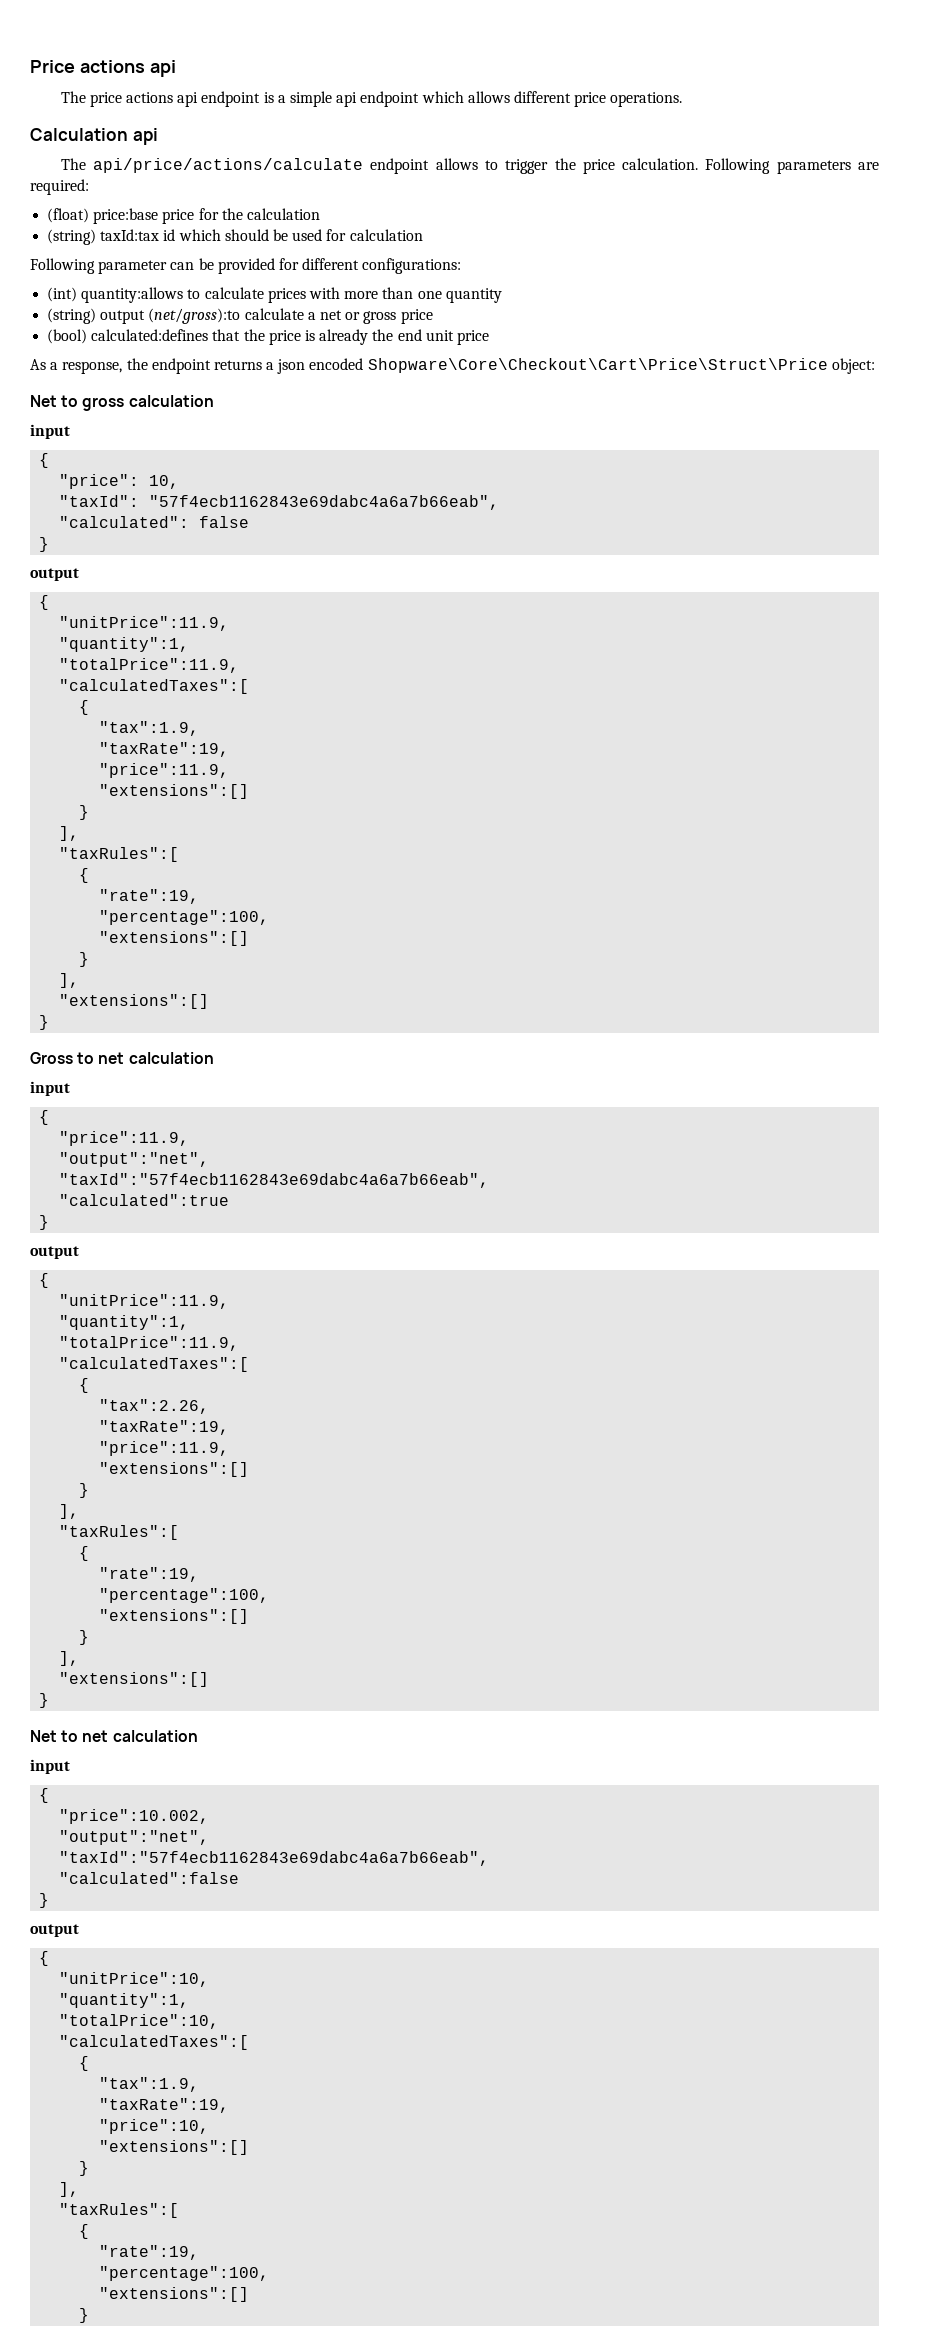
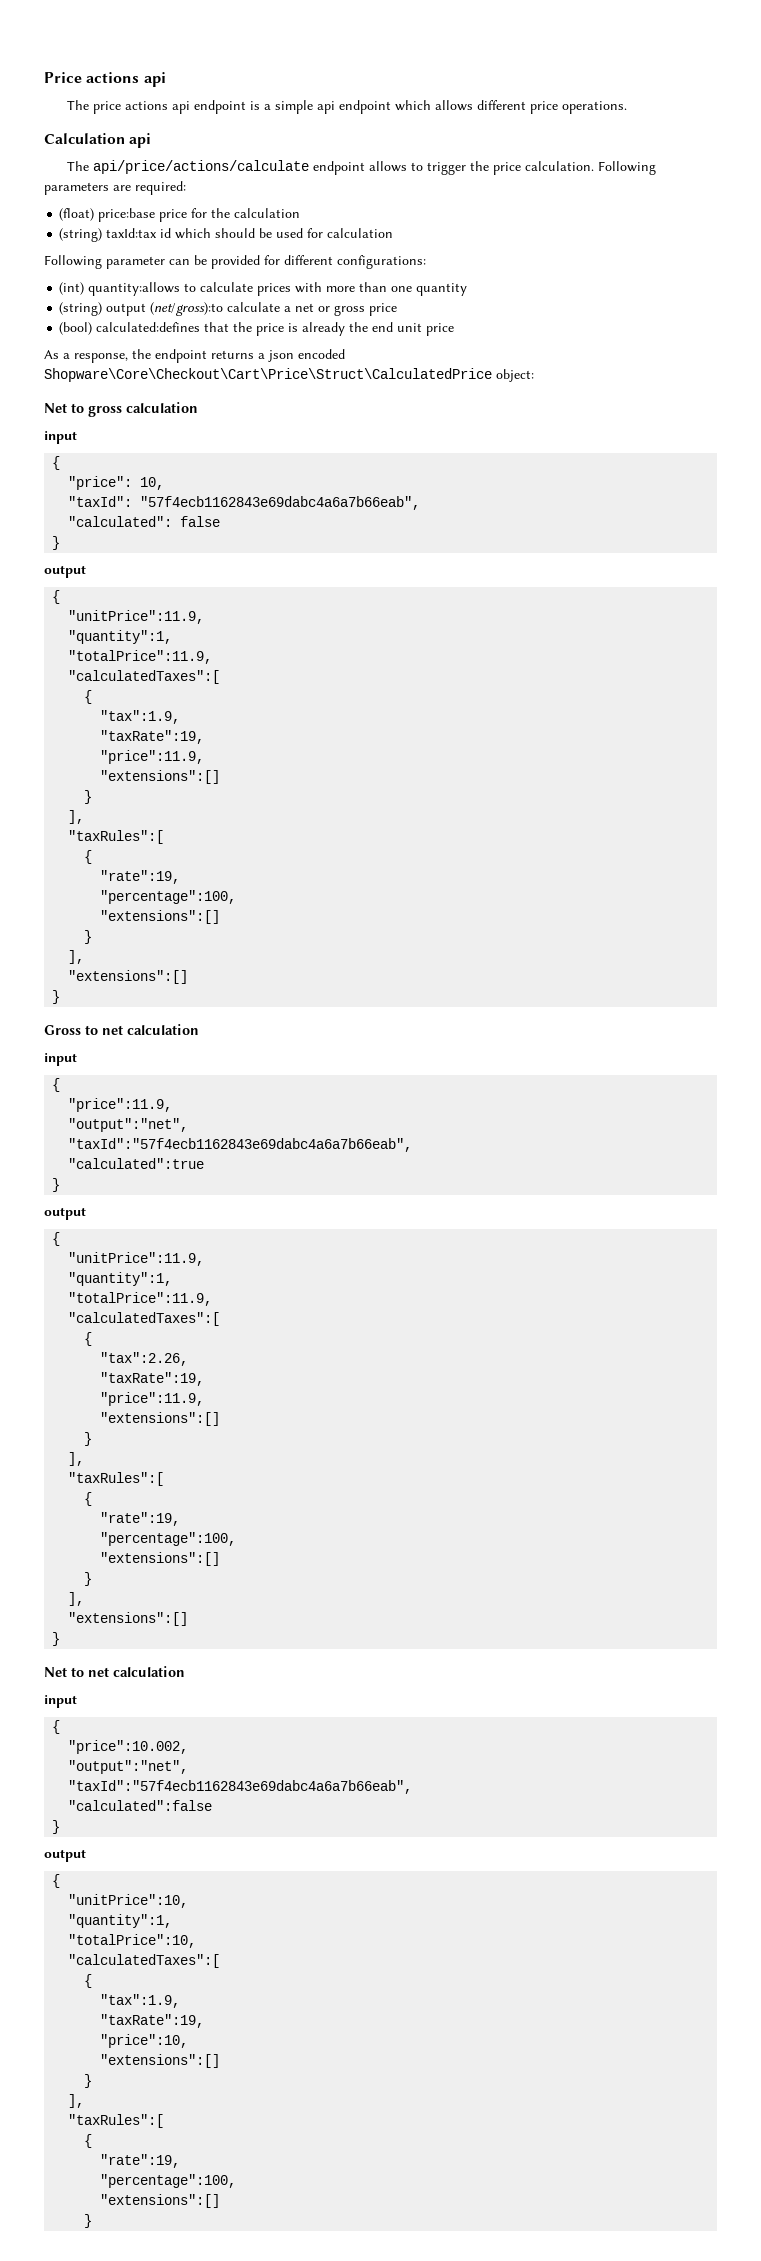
[367,358,828,373] Shopware\Core\Checkout\Cart\Price\Struct\Price -> [44,368,492,382] Shopware\Core\Checkout\Cart\Price\Struct\CalculatedPrice

